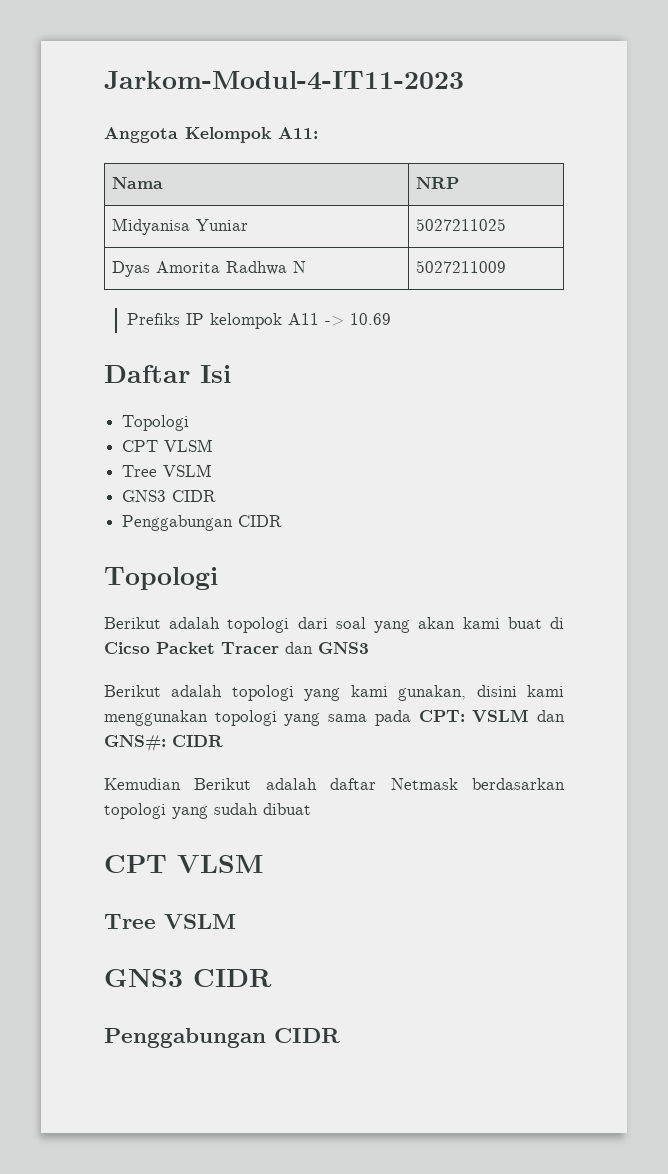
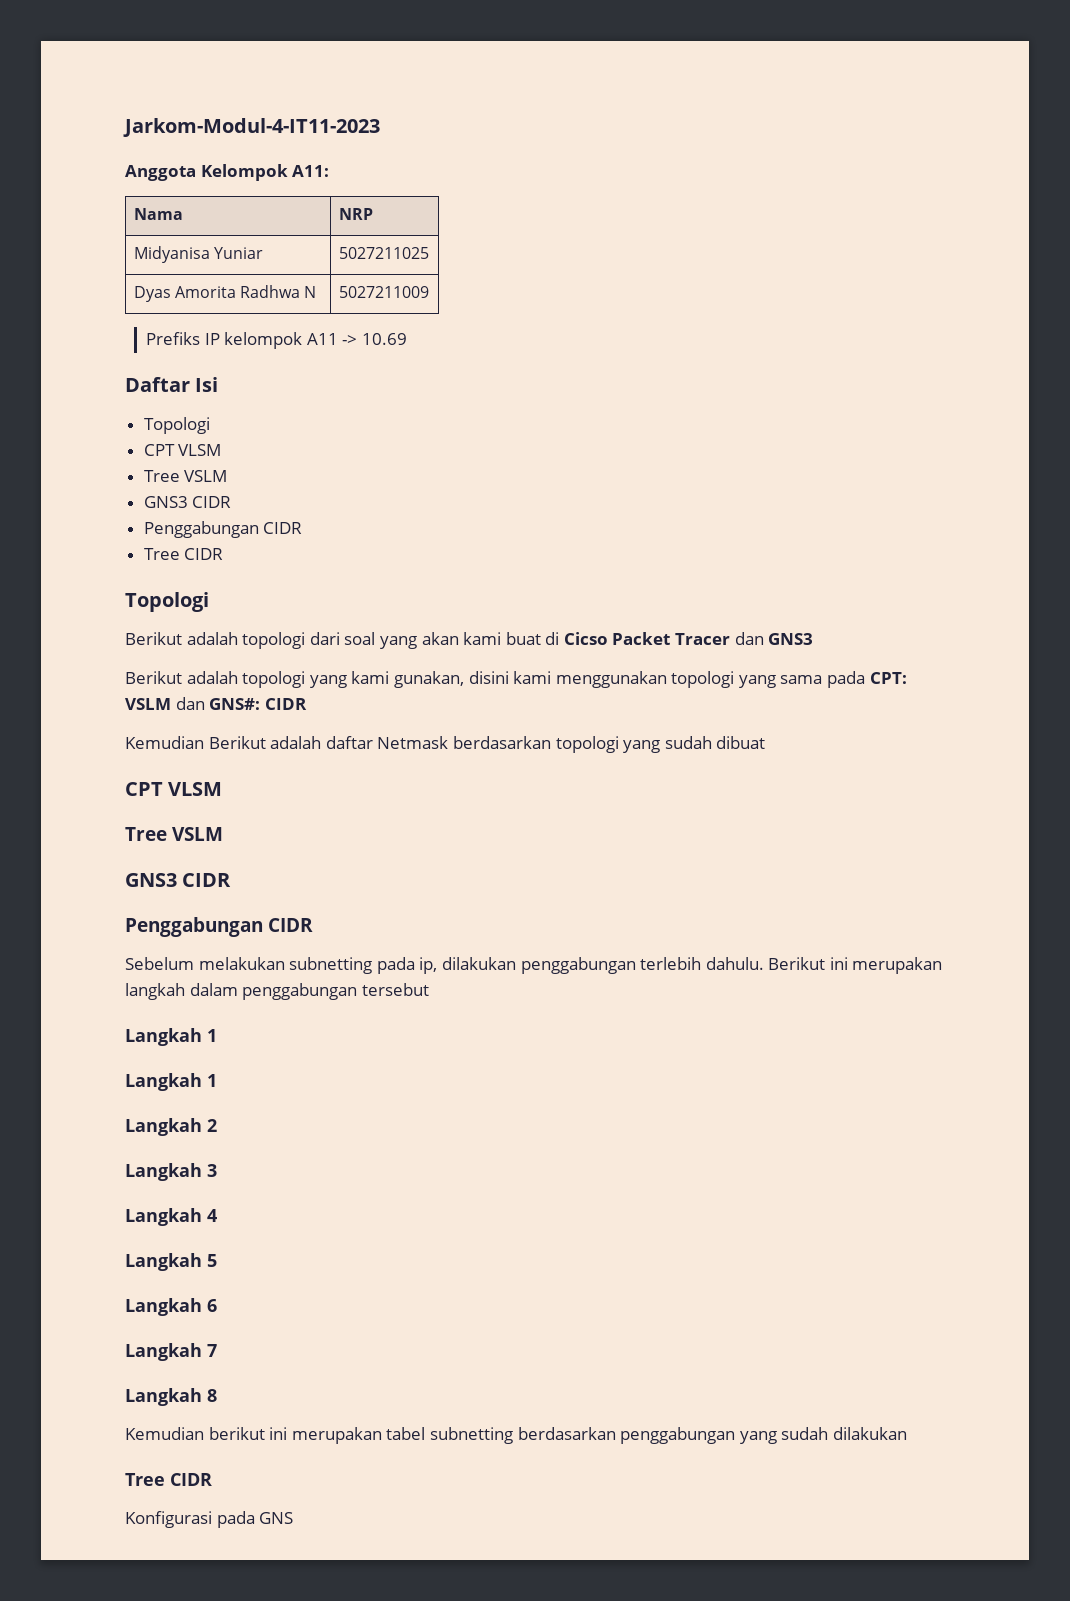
(283, 521) none -> [143,548,224,560] // Tree CIDR
(340, 1035) none -> [125,957,943,974] [125,983,429,1000] [125,1028,217,1046] [125,1073,217,1091] [125,1118,217,1136] [125,1163,217,1181] [125,1208,217,1226] [125,1253,217,1271] [125,1298,217,1316] [125,1343,217,1361] [125,1388,217,1406] [125,1427,907,1444] [125,1473,212,1486] [125,1511,294,1528] // Sebelum melakukan subnetting pada ip, dilakukan penggabungan terlebih dahulu. Berikut ini merupakan langkah dalam penggabungan tersebut // Langkah 1 // Langkah 1 // Langkah 2 // Langkah 3 // Langkah 4 // Langkah 5 // Langkah 6 // Langkah 7 // Langkah 8 // Kemudian berikut ini merupakan tabel subnetting berdasarkan penggabungan yang sudah dilakukan // Tree CIDR // Konfigurasi pada GNS

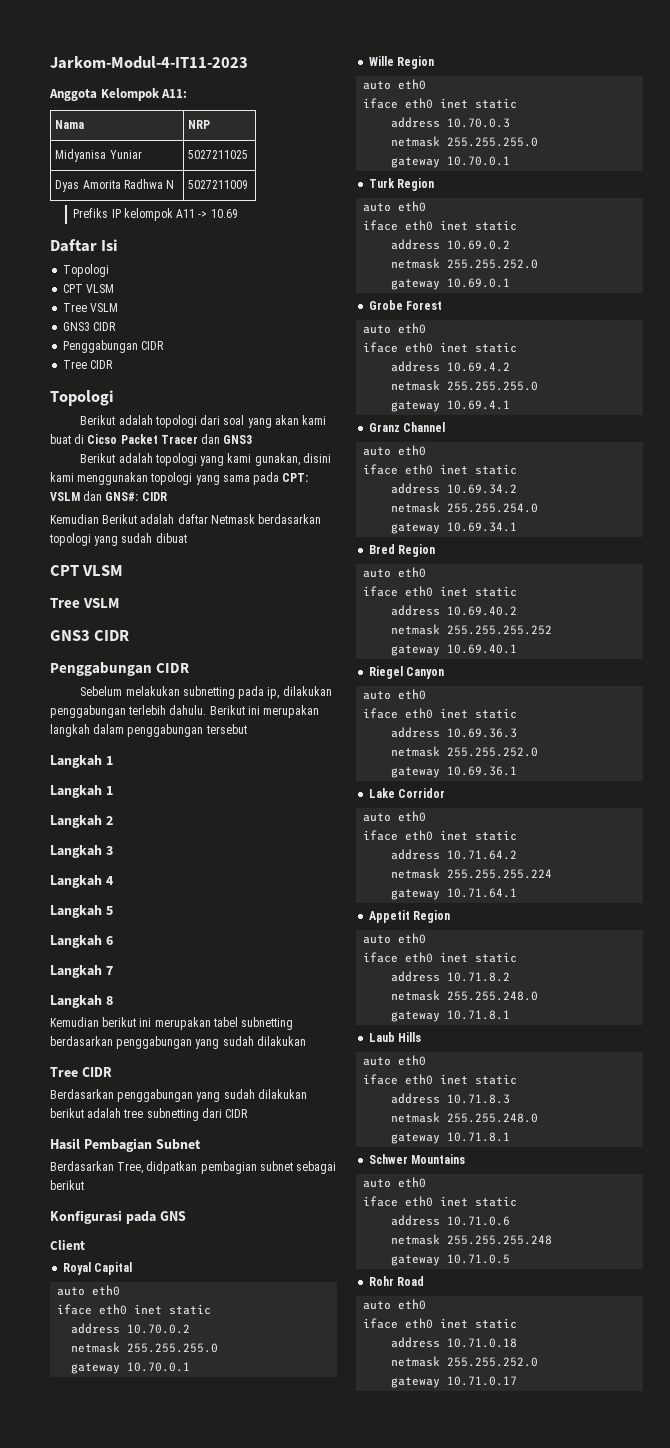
[125,1511,294,1528] Konfigurasi pada GNS -> [50,1089,307,1102] [50,1108,249,1121] [50,1138,201,1152] [50,1161,337,1174] [50,1180,84,1190] [50,1210,186,1224] [50,1240,85,1250] [63,1262,133,1275] [57,1285,121,1296] [57,1304,212,1315] [71,1323,191,1334] [71,1342,219,1353] [71,1362,191,1374] [369,56,435,69] [363,79,427,90] [363,98,518,109] [391,117,511,128] [391,136,539,147] [391,156,511,168] [369,178,435,191] [363,201,427,212] [363,220,518,231] [391,239,511,250] [391,258,539,269] [391,278,511,290] [369,300,443,310] [363,323,427,334] [363,342,518,353] [391,361,511,372] [391,380,539,391] [391,400,511,412] [369,422,446,432] [363,445,427,456] [363,464,518,475] [391,483,518,494] [391,502,539,513] [391,522,518,534] [369,544,436,557] [363,567,427,578] [363,586,518,597] [391,605,518,616] [391,624,553,635] [391,644,518,656] [369,666,445,679] [363,689,427,700] [363,708,518,719] [391,727,518,738] [391,746,539,757] [391,766,518,778] [369,788,446,798] [363,811,427,822] [363,830,518,841] [391,849,518,860] [391,868,553,879] [391,888,518,900] [369,910,451,923] [363,933,427,944] [363,952,518,963] [391,971,511,982] [391,990,539,1001] [391,1010,511,1022] [369,1032,422,1042] [363,1055,427,1066] [363,1074,518,1085] [391,1093,511,1104] [391,1112,539,1123] [391,1132,511,1144] [369,1154,466,1164] [363,1177,427,1188] [363,1196,518,1207] [391,1215,511,1226] [391,1234,553,1245] [391,1254,511,1266] [369,1276,425,1286] [363,1299,427,1310] [363,1318,518,1329] [391,1337,518,1348] [391,1356,539,1367] [391,1376,518,1388] Berdasarkan penggabungan yang sudah dilakukan berikut adalah tree subnetting dari CIDR // Hasil Pembagian Subnet // Berdasarkan Tree, didpatkan pembagian subnet sebagai berikut // Konfigurasi pada GNS // Client // Royal Capital // auto eth0 // iface eth0 inet static // address 10.70.0.2 // netmask 255.255.255.0 // gateway 10.70.0.1 // Wille Region // auto eth0 // iface eth0 inet static // address 10.70.0.3 // netmask 255.255.255.0 // gateway 10.70.0.1 // Turk Region // auto eth0 // iface eth0 inet static // address 10.69.0.2 // netmask 255.255.252.0 // gateway 10.69.0.1 // Grobe Forest // auto eth0 // iface eth0 inet static // address 10.69.4.2 // netmask 255.255.255.0 // gateway 10.69.4.1 // Granz Channel // auto eth0 // iface eth0 inet static // address 10.69.34.2 // netmask 255.255.254.0 // gateway 10.69.34.1 // Bred Region // auto eth0 // iface eth0 inet static // address 10.69.40.2 // netmask 255.255.255.252 // gateway 10.69.40.1 // Riegel Canyon // auto eth0 // iface eth0 inet static // address 10.69.36.3 // netmask 255.255.252.0 // gateway 10.69.36.1 // Lake Corridor // auto eth0 // iface eth0 inet static // address 10.71.64.2 // netmask 255.255.255.224 // gateway 10.71.64.1 // Appetit Region // auto eth0 // iface eth0 inet static // address 10.71.8.2 // netmask 255.255.248.0 // gateway 10.71.8.1 // Laub Hills // auto eth0 // iface eth0 inet static // address 10.71.8.3 // netmask 255.255.248.0 // gateway 10.71.8.1 // Schwer Mountains // auto eth0 // iface eth0 inet static // address 10.71.0.6 // netmask 255.255.255.248 // gateway 10.71.0.5 // Rohr Road // auto eth0 // iface eth0 inet static // address 10.71.0.18 // netmask 255.255.252.0 // gateway 10.71.0.17

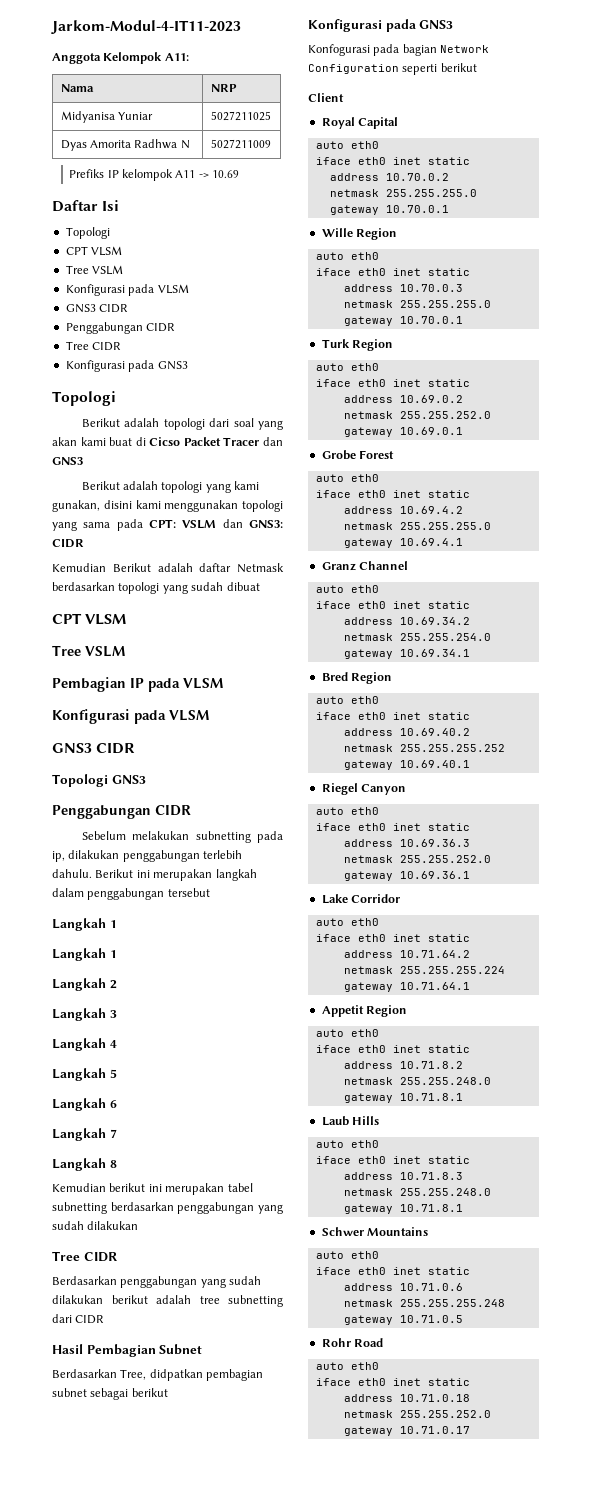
(119, 307) none -> [65,284,189,296] // Konfigurasi pada VLSM
(114, 364) none -> [65,360,188,372] // Konfigurasi pada GNS3
[105,492,139,501] GNS#: -> [249,520,283,528] GNS3:
[50,630,130,641] // GNS3 CIDR -> [52,677,223,692] [52,709,209,724] [52,743,136,754] [52,774,146,787] // Pembagian IP pada VLSM // Konfigurasi pada VLSM // GNS3 CIDR // Topologi GNS3
[159,1211,186,1221] GNS -> [419,20,454,29] [308,44,490,56] [308,63,477,75] GNS3 // Konfogurasi pada bagian Network Configuration seperti berikut

